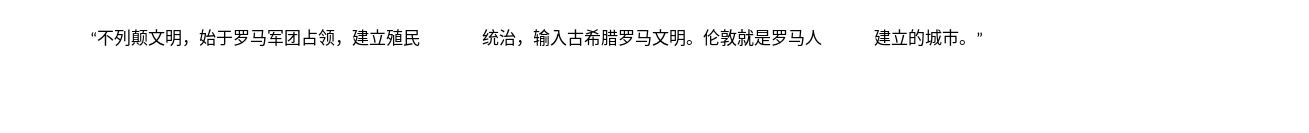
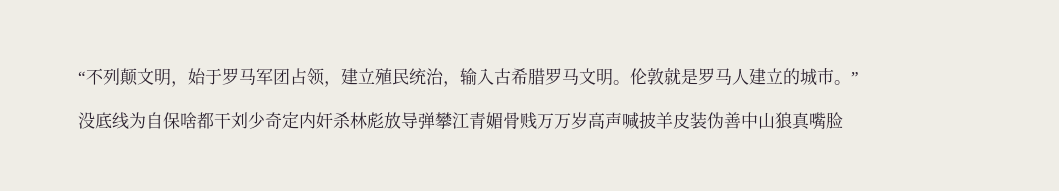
(983, 38) none -> [78,112,843,130] // 没底线为自保啥都干刘少奇定内奸杀林彪放导弹攀江青媚骨贱万万岁高声喊披羊皮装伪善中山狼真嘴脸

